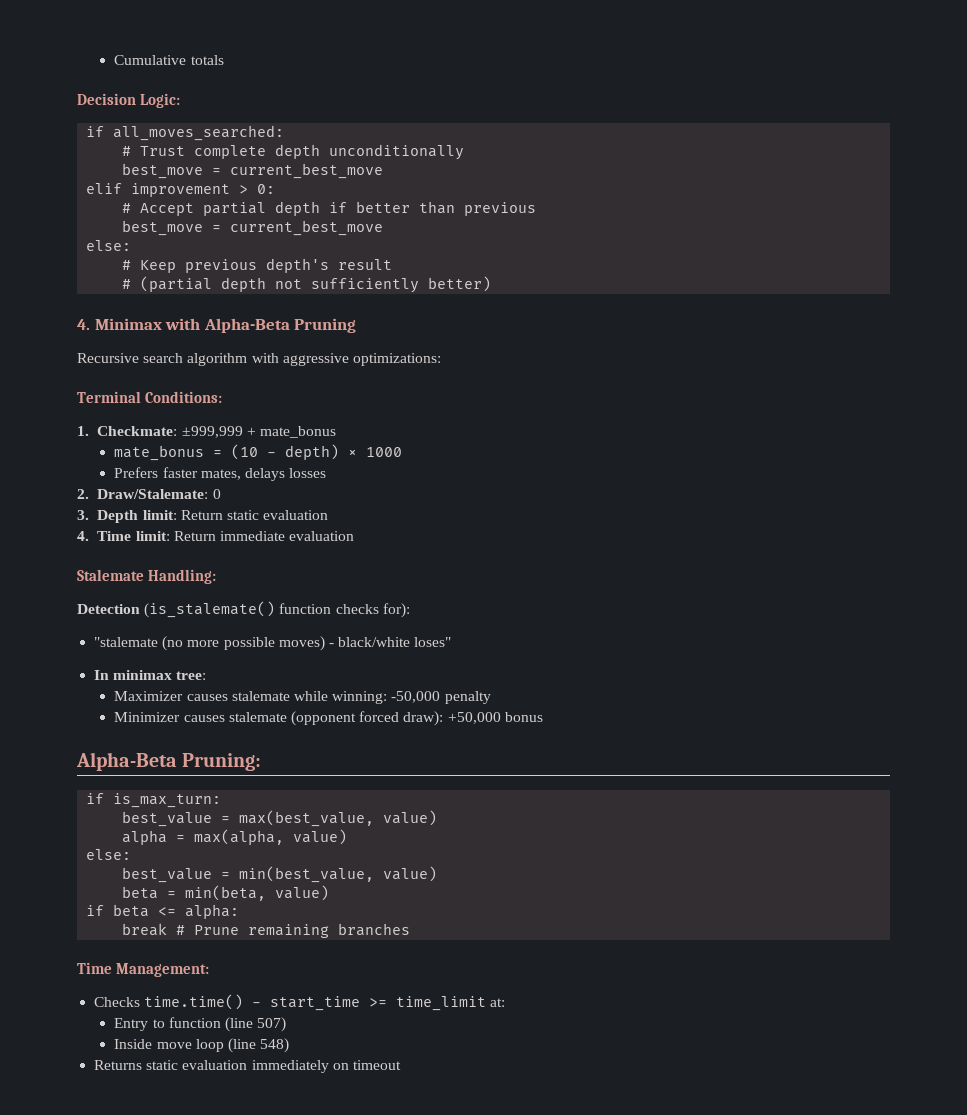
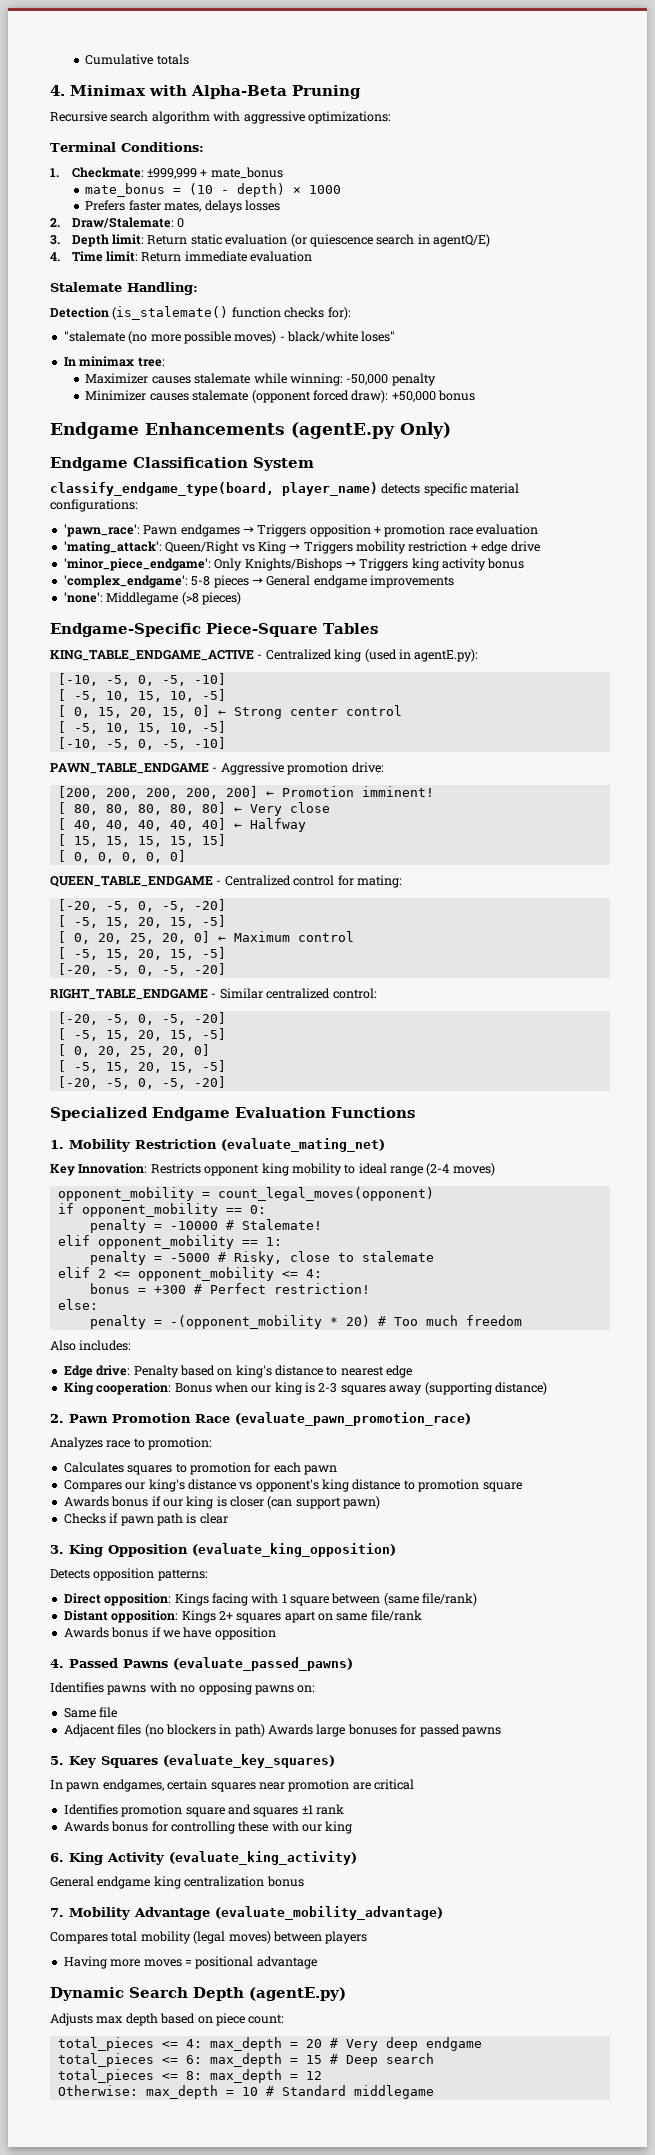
[77,93,181,108] [86,125,285,141] [122,144,465,160] [122,163,384,179] [86,183,276,197] [122,201,537,216] [122,220,384,236] [86,240,132,251] [122,258,393,273] [122,276,492,293] // Decision Logic: // if all_moves_searched: // # Trust complete depth unconditionally // best_move = current_best_move // elif improvement > 0: // # Accept partial depth if better than previous // best_move = current_best_move // else: // # Keep previous depth's result // # (partial depth not sufficiently better) -> (189, 59) none
(329, 515) none -> [290,234,491,247] (or quiescence search in agentQ/E)
[76,752,262,771] [86,793,222,808] [122,810,438,827] [122,829,348,845] [86,849,132,860] [122,866,438,883] [122,885,330,901] [86,904,240,919] [122,923,411,938] [77,962,210,977] [94,994,506,1011] [114,1017,287,1032] [114,1038,290,1053] [94,1060,401,1073] Alpha-Beta Pruning: // if is_max_turn: // best_value = max(best_value, value) // alpha = max(alpha, value) // else: // best_value = min(best_value, value) // beta = min(beta, value) // if beta <= alpha: // break # Prune remaining branches // Time Management: // Checks time.time() - start_time >= time_limit at: // Entry to function (line 507) // Inside move loop (line 548) // Returns static evaluation immediately on timeout -> [50,422,451,439] [50,457,314,471] [50,482,520,496] [50,499,138,512] [63,524,539,537] [63,541,540,554] [63,558,525,571] [63,575,454,588] [63,592,241,605] [50,623,378,637] [50,649,479,662] [57,673,226,686] [57,689,226,702] [57,705,402,719] [57,721,226,734] [57,737,226,750] [50,762,384,775] [57,786,434,799] [57,802,330,816] [57,818,306,832] [57,834,226,847] [57,850,186,863] [50,875,402,888] [57,899,226,912] [57,915,226,928] [57,931,354,944] [57,947,226,960] [57,963,226,976] [50,988,377,1000] [57,1012,226,1025] [57,1028,226,1041] [57,1044,210,1057] [57,1060,226,1073] [57,1076,226,1089] [50,1107,415,1121] [50,1138,385,1152] [50,1163,495,1176] [57,1187,434,1201] [57,1203,266,1217] [89,1219,322,1233] [57,1235,282,1249] [89,1251,434,1265] [57,1267,322,1281] [89,1283,370,1294] [57,1299,98,1310] [89,1315,522,1329] [50,1340,132,1351] [63,1365,413,1378] [63,1382,547,1395] [50,1412,471,1426] [50,1437,213,1450] [63,1462,337,1475] [63,1479,522,1492] [63,1496,381,1509] [63,1513,228,1526] [50,1543,396,1557] [50,1568,208,1581] [63,1593,478,1606] [63,1610,422,1623] [63,1627,276,1640] [50,1657,353,1671] [50,1682,316,1695] [63,1707,118,1718] [63,1724,501,1737] [50,1754,335,1768] [50,1779,414,1792] [63,1804,344,1817] [63,1821,353,1834] [50,1851,357,1865] [50,1876,304,1889] [50,1906,443,1920] [50,1931,368,1944] [63,1956,317,1969] [50,1987,346,2001] [50,2013,285,2026] [57,2037,482,2051] [57,2053,434,2067] [57,2069,322,2083] [57,2085,434,2099] Endgame Enhancements (agentE.py Only) // Endgame Classification System // classify_endgame_type(board, player_name) detects specific material configurations: // 'pawn_race': Pawn endgames → Triggers opposition + promotion race evaluation // 'mating_attack': Queen/Right vs King → Triggers mobility restriction + edge drive // 'minor_piece_endgame': Only Knights/Bishops → Triggers king activity bonus // 'complex_endgame': 5-8 pieces → General endgame improvements // 'none': Middlegame (>8 pieces) // Endgame-Specific Piece-Square Tables // KING_TABLE_ENDGAME_ACTIVE - Centralized king (used in agentE.py): // [-10, -5, 0, -5, -10] // [ -5, 10, 15, 10, -5] // [ 0, 15, 20, 15, 0] ← Strong center control // [ -5, 10, 15, 10, -5] // [-10, -5, 0, -5, -10] // PAWN_TABLE_ENDGAME - Aggressive promotion drive: // [200, 200, 200, 200, 200] ← Promotion imminent! // [ 80, 80, 80, 80, 80] ← Very close // [ 40, 40, 40, 40, 40] ← Halfway // [ 15, 15, 15, 15, 15] // [ 0, 0, 0, 0, 0] // QUEEN_TABLE_ENDGAME - Centralized control for mating: // [-20, -5, 0, -5, -20] // [ -5, 15, 20, 15, -5] // [ 0, 20, 25, 20, 0] ← Maximum control // [ -5, 15, 20, 15, -5] // [-20, -5, 0, -5, -20] // RIGHT_TABLE_ENDGAME - Similar centralized control: // [-20, -5, 0, -5, -20] // [ -5, 15, 20, 15, -5] // [ 0, 20, 25, 20, 0] // [ -5, 15, 20, 15, -5] // [-20, -5, 0, -5, -20] // Specialized Endgame Evaluation Functions // 1. Mobility Restriction (evaluate_mating_net) // Key Innovation: Restricts opponent king mobility to ideal range (2-4 moves) // opponent_mobility = count_legal_moves(opponent) // if opponent_mobility == 0: // penalty = -10000 # Stalemate! // elif opponent_mobility == 1: // penalty = -5000 # Risky, close to stalemate // elif 2 <= opponent_mobility <= 4: // bonus = +300 # Perfect restriction! // else: // penalty = -(opponent_mobility * 20) # Too much freedom // Also includes: // Edge drive: Penalty based on king's distance to nearest edge // King cooperation: Bonus when our king is 2-3 squares away (supporting distance) // 2. Pawn Promotion Race (evaluate_pawn_promotion_race) // Analyzes race to promotion: // Calculates squares to promotion for each pawn // Compares our king's distance vs opponent's king distance to promotion square // Awards bonus if our king is closer (can support pawn) // Checks if pawn path is clear // 3. King Opposition (evaluate_king_opposition) // Detects opposition patterns: // Direct opposition: Kings facing with 1 square between (same file/rank) // Distant opposition: Kings 2+ squares apart on same file/rank // Awards bonus if we have opposition // 4. Passed Pawns (evaluate_passed_pawns) // Identifies pawns with no opposing pawns on: // Same file // Adjacent files (no blockers in path) Awards large bonuses for passed pawns // 5. Key Squares (evaluate_key_squares) // In pawn endgames, certain squares near promotion are critical // Identifies promotion square and squares ±1 rank // Awards bonus for controlling these with our king // 6. King Activity (evaluate_king_activity) // General endgame king centralization bonus // 7. Mobility Advantage (evaluate_mobility_advantage) // Compares total mobility (legal moves) between players // Having more moves = positional advantage // Dynamic Search Depth (agentE.py) // Adjusts max depth based on piece count: // total_pieces <= 4: max_depth = 20 # Very deep endgame // total_pieces <= 6: max_depth = 15 # Deep search // total_pieces <= 8: max_depth = 12 // Otherwise: max_depth = 10 # Standard middlegame

